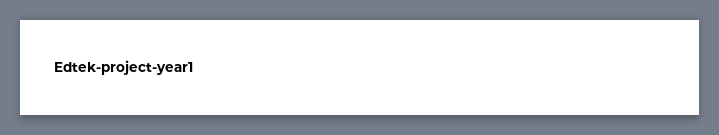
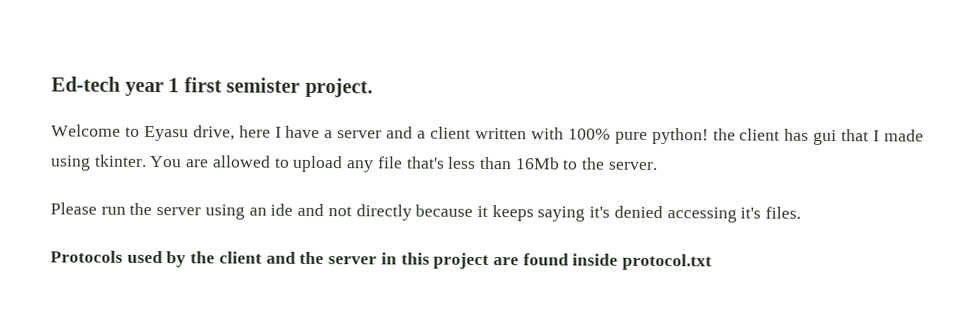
[54,60,193,75] Edtek-project-year1 -> [51,76,373,98] [51,124,925,146] [50,154,658,173] [50,202,802,223] [50,250,713,271] Ed-tech year 1 first semister project. // Welcome to Eyasu drive, here I have a server and a client written with 100% pure python! the client has gui that I made using tkinter. You are allowed to upload any file that's less than 16Mb to the server. // Please run the server using an ide and not directly because it keeps saying it's denied accessing it's files. // Protocols used by the client and the server in this project are found inside protocol.txt

